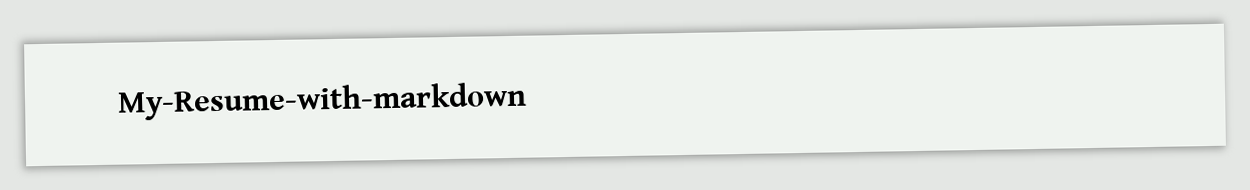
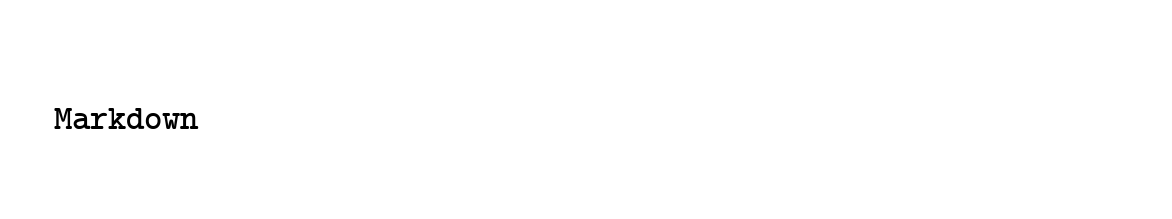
[117,81,527,121] My-Resume-with-markdown -> [54,108,199,130] Markdown

